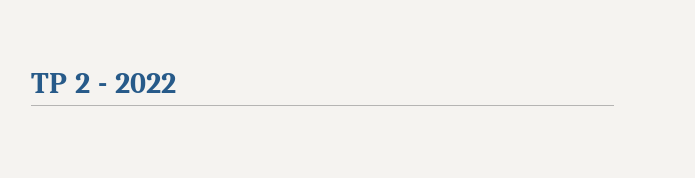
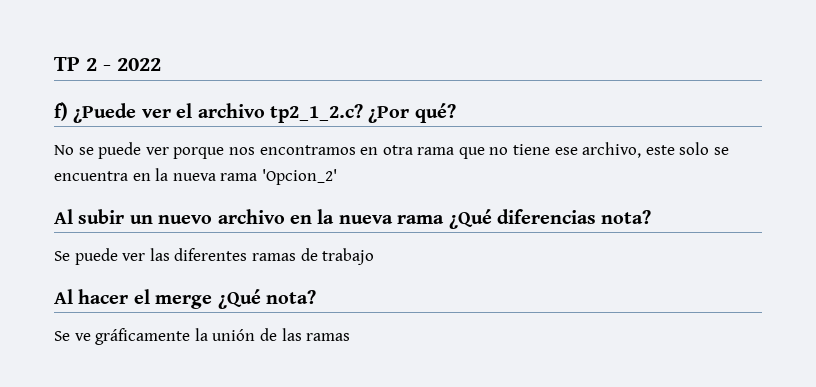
(177, 83) none -> [54,102,456,123] [54,142,730,159] [54,168,337,185] [54,209,652,229] [54,248,375,265] [54,289,316,309] [54,328,351,345] // f) ¿Puede ver el archivo tp2_1_2.c? ¿Por qué? // No se puede ver porque nos encontramos en otra rama que no tiene ese archivo, este solo se encuentra en la nueva rama 'Opcion_2' // Al subir un nuevo archivo en la nueva rama ¿Qué diferencias nota? // Se puede ver las diferentes ramas de trabajo // Al hacer el merge ¿Qué nota? // Se ve gráficamente la unión de las ramas

